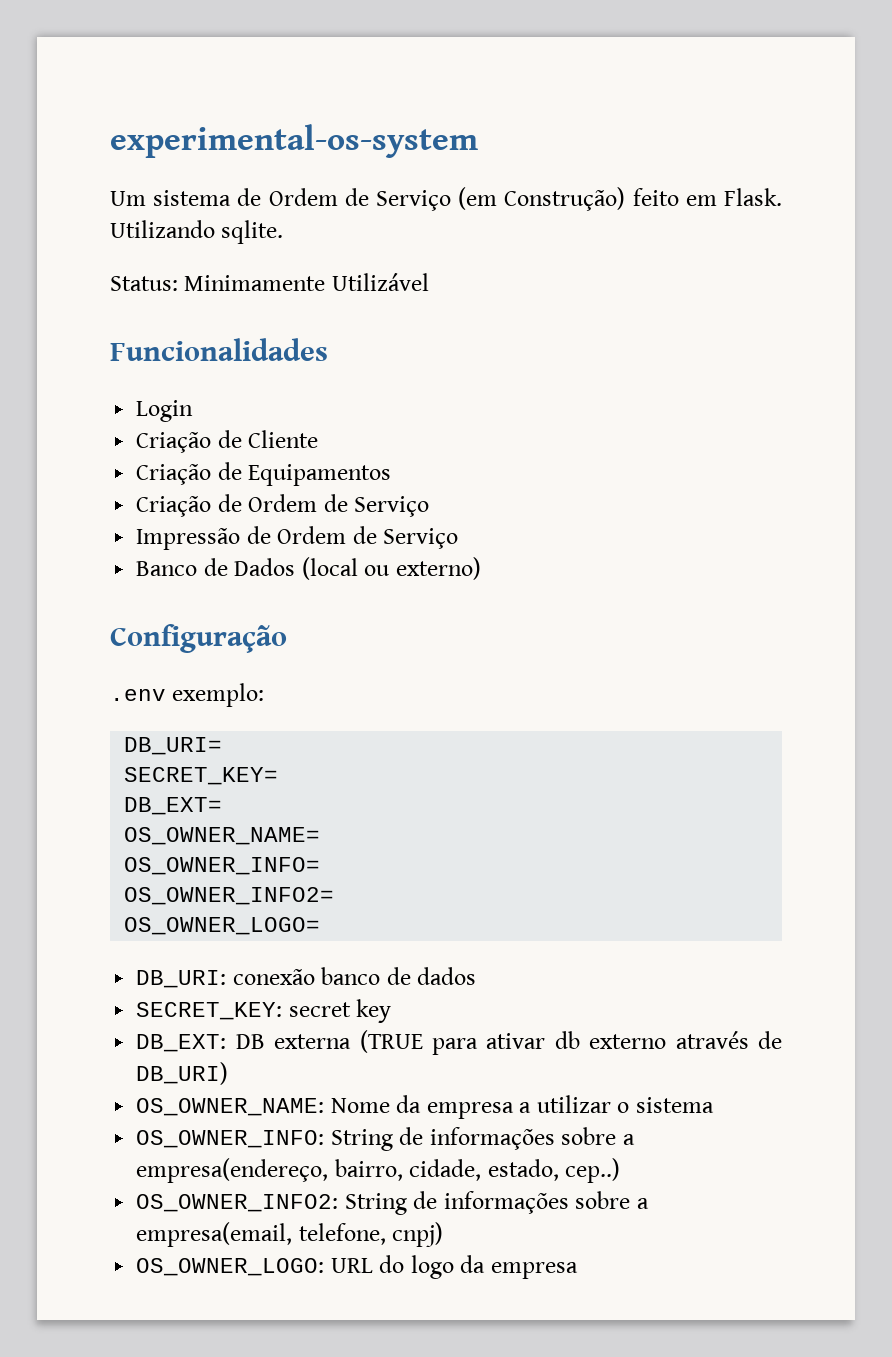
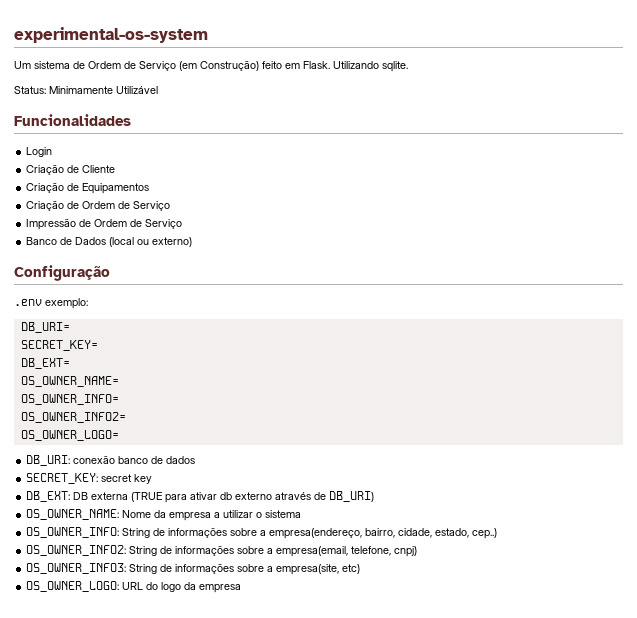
(444, 1234) none -> [26,563,361,575] // OS_OWNER_INFO3: String de informações sobre a empresa(site, etc)

